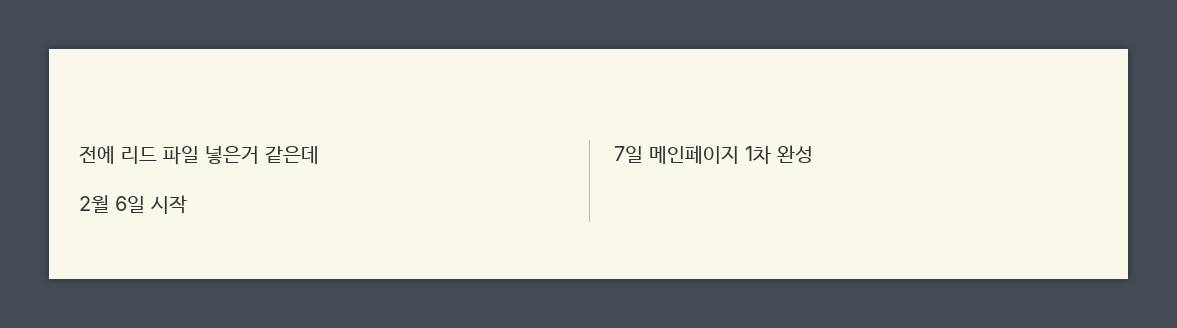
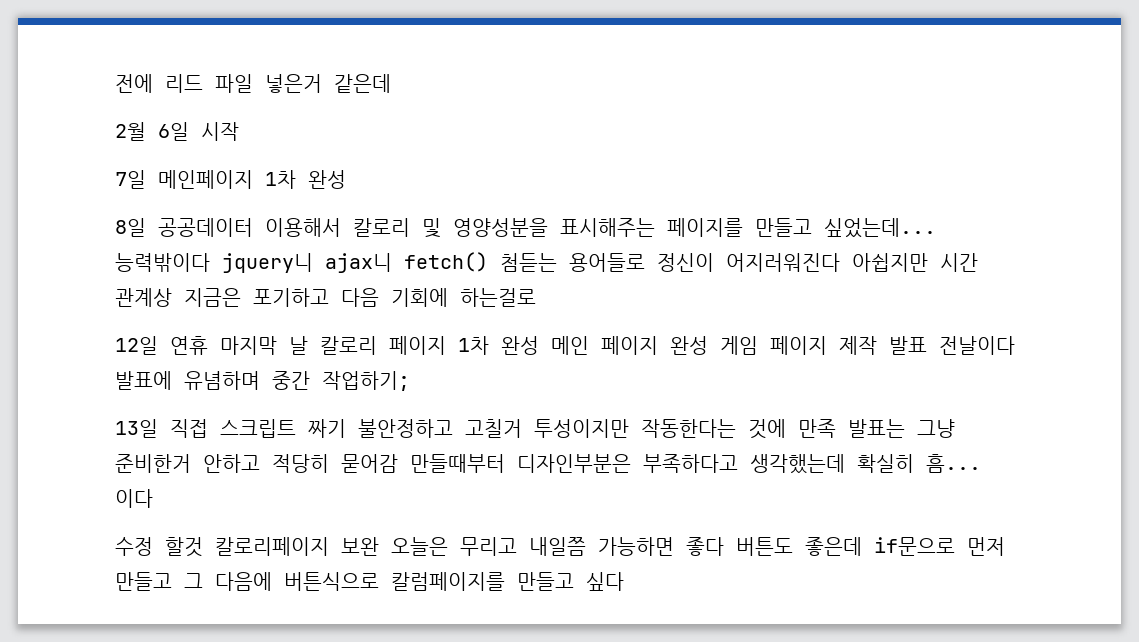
(813, 154) none -> [115,218,936,238] [115,252,978,273] [115,288,536,307] [115,336,1015,355] [115,371,410,391] [115,419,955,439] [115,454,981,474] [115,489,153,508] [115,537,1005,557] [115,572,624,591] // 8일 공공데이터 이용해서 칼로리 및 영양성분을 표시해주는 페이지를 만들고 싶었는데... 능력밖이다 jquery니 ajax니 fetch() 첨듣는 용어들로 정신이 어지러워진다 아쉽지만 시간 관계상 지금은 포기하고 다음 기회에 하는걸로 // 12일 연휴 마지막 날 칼로리 페이지 1차 완성 메인 페이지 완성 게임 페이지 제작 발표 전날이다 발표에 유념하며 중간 작업하기; // 13일 직접 스크립트 짜기 불안정하고 고칠거 투성이지만 작동한다는 것에 만족 발표는 그냥 준비한거 안하고 적당히 묻어감 만들때부터 디자인부분은 부족하다고 생각했는데 확실히 흠... 이다 // 수정 할것 칼로리페이지 보완 오늘은 무리고 내일쯤 가능하면 좋다 버튼도 좋은데 if문으로 먼저 만들고 그 다음에 버튼식으로 칼럼페이지를 만들고 싶다

